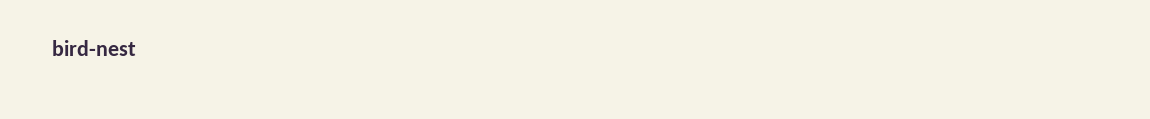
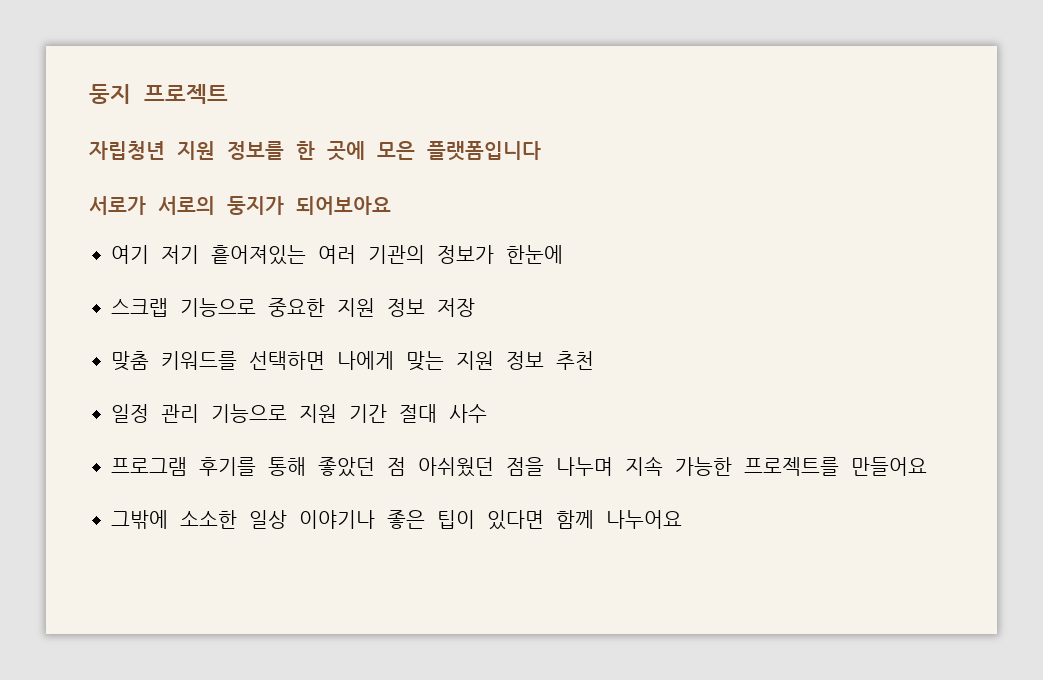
[52,40,136,56] bird-nest -> [89,84,228,104] [89,141,541,161] [89,196,391,215] [111,245,563,265] [111,298,475,317] [111,351,594,371] [111,404,487,423] [111,456,927,477] [111,510,682,530] 둥지 프로젝트 // 자립청년 지원 정보를 한 곳에 모은 플랫폼입니다 // 서로가 서로의 둥지가 되어보아요 // 여기 저기 흩어져있는 여러 기관의 정보가 한눈에 // 스크랩 기능으로 중요한 지원 정보 저장 // 맞춤 키워드를 선택하면 나에게 맞는 지원 정보 추천 // 일정 관리 기능으로 지원 기간 절대 사수 // 프로그램 후기를 통해 좋았던 점 아쉬웠던 점을 나누며 지속 가능한 프로젝트를 만들어요 // 그밖에 소소한 일상 이야기나 좋은 팁이 있다면 함께 나누어요

